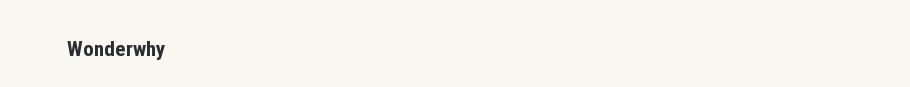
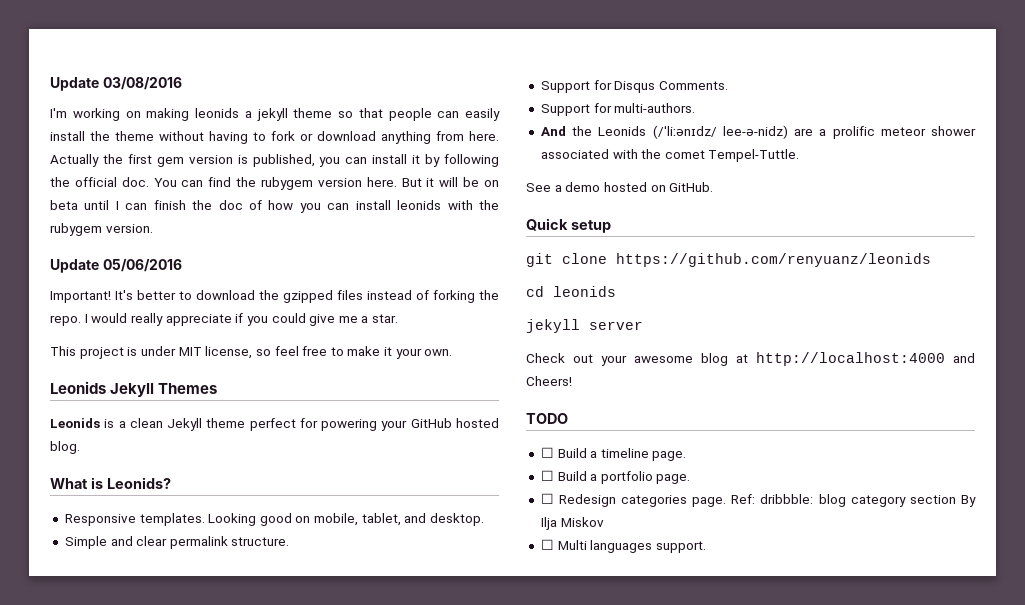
[67,41,165,60] Wonderwhy -> [50,77,182,91] [50,108,500,121] [50,131,499,144] [50,154,500,167] [50,177,499,190] [50,200,499,213] [50,223,153,236] [50,259,182,273] [50,290,499,303] [50,313,399,326] [50,346,453,359] [50,381,218,397] [50,418,499,431] [50,441,80,454] [50,477,171,489] [64,513,485,526] [64,536,290,549] [540,80,728,93] [540,103,696,116] [540,125,976,139] [540,149,800,162] [526,182,714,192] [526,218,611,233] [526,253,931,267] [526,286,616,297] [526,319,643,333] [526,352,975,366] [526,376,572,386] [526,413,568,424] [540,447,687,461] [540,470,691,484] [540,493,976,507] [540,517,604,530] [540,539,706,553] Update 03/08/2016 // I'm working on making leonids a jekyll theme so that people can easily install the theme without having to fork or download anything from here. Actually the first gem version is published, you can install it by following the official doc. You can find the rubygem version here. But it will be on beta until I can finish the doc of how you can install leonids with the rubygem version. // Update 05/06/2016 // Important! It's better to download the gzipped files instead of forking the repo. I would really appreciate if you could give me a star. // This project is under MIT license, so feel free to make it your own. // Leonids Jekyll Themes // Leonids is a clean Jekyll theme perfect for powering your GitHub hosted blog. // What is Leonids? // Responsive templates. Looking good on mobile, tablet, and desktop. // Simple and clear permalink structure. // Support for Disqus Comments. // Support for multi-authors. // And the Leonids (/ˈliːənɪdz/ lee-ə-nidz) are a prolific meteor shower associated with the comet Tempel-Tuttle. // See a demo hosted on GitHub. // Quick setup // git clone https://github.com/renyuanz/leonids // cd leonids // jekyll server // Check out your awesome blog at http://localhost:4000 and Cheers! // TODO // ☐ Build a timeline page. // ☐ Build a portfolio page. // ☐ Redesign categories page. Ref: dribbble: blog category section By Ilja Miskov // ☐ Multi languages support.

